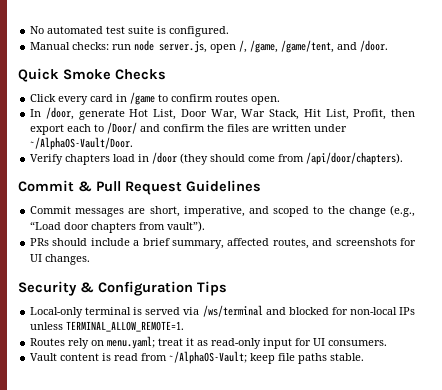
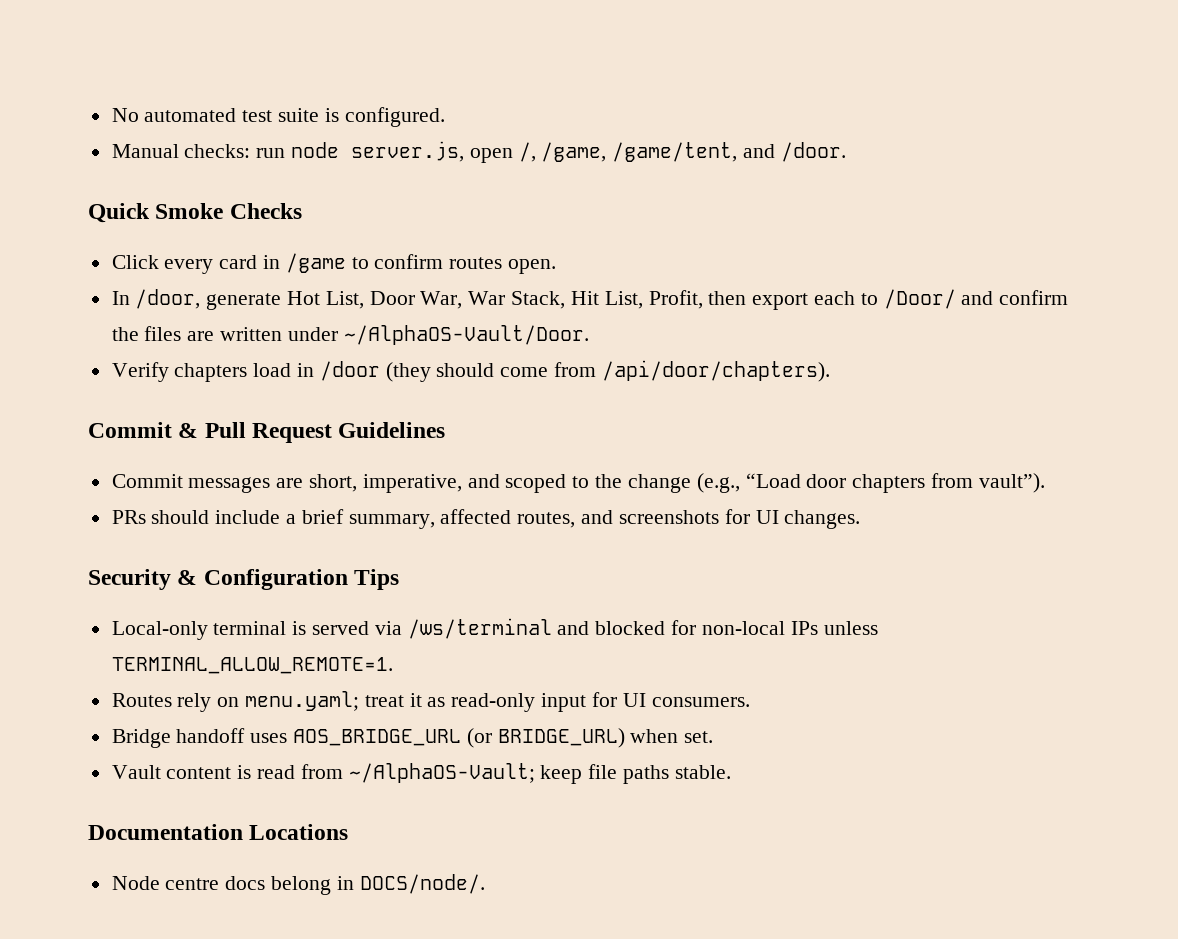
(388, 343) none -> [111,728,714,748] // Bridge handoff uses AOS_BRIDGE_URL (or BRIDGE_URL) when set.
(365, 357) none -> [88,824,349,840] [111,874,485,895] // Documentation Locations // Node centre docs belong in DOCS/node/.

